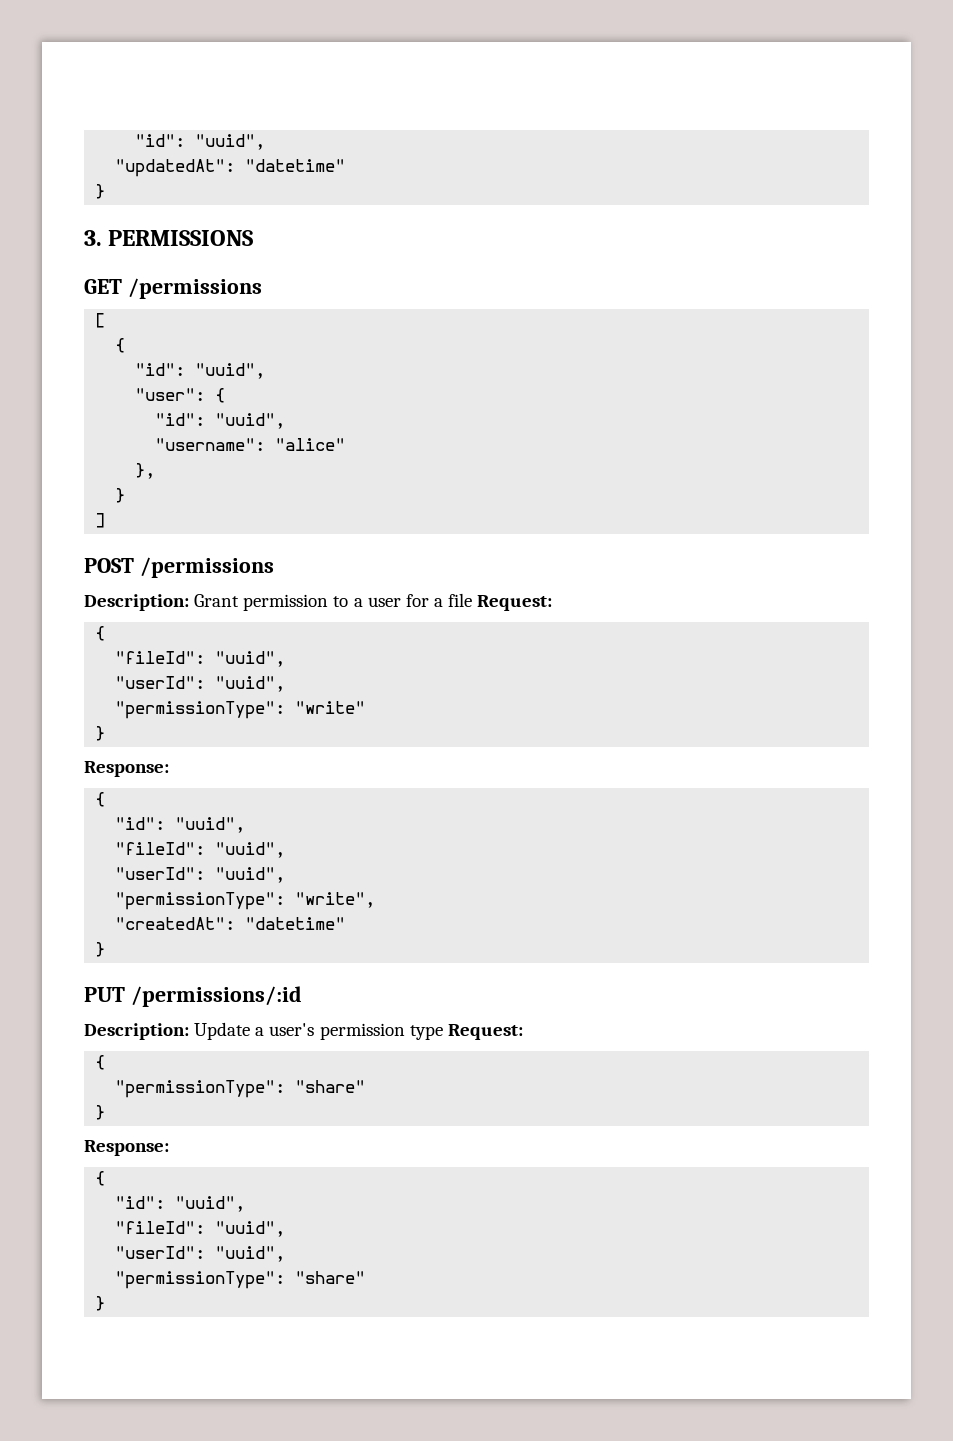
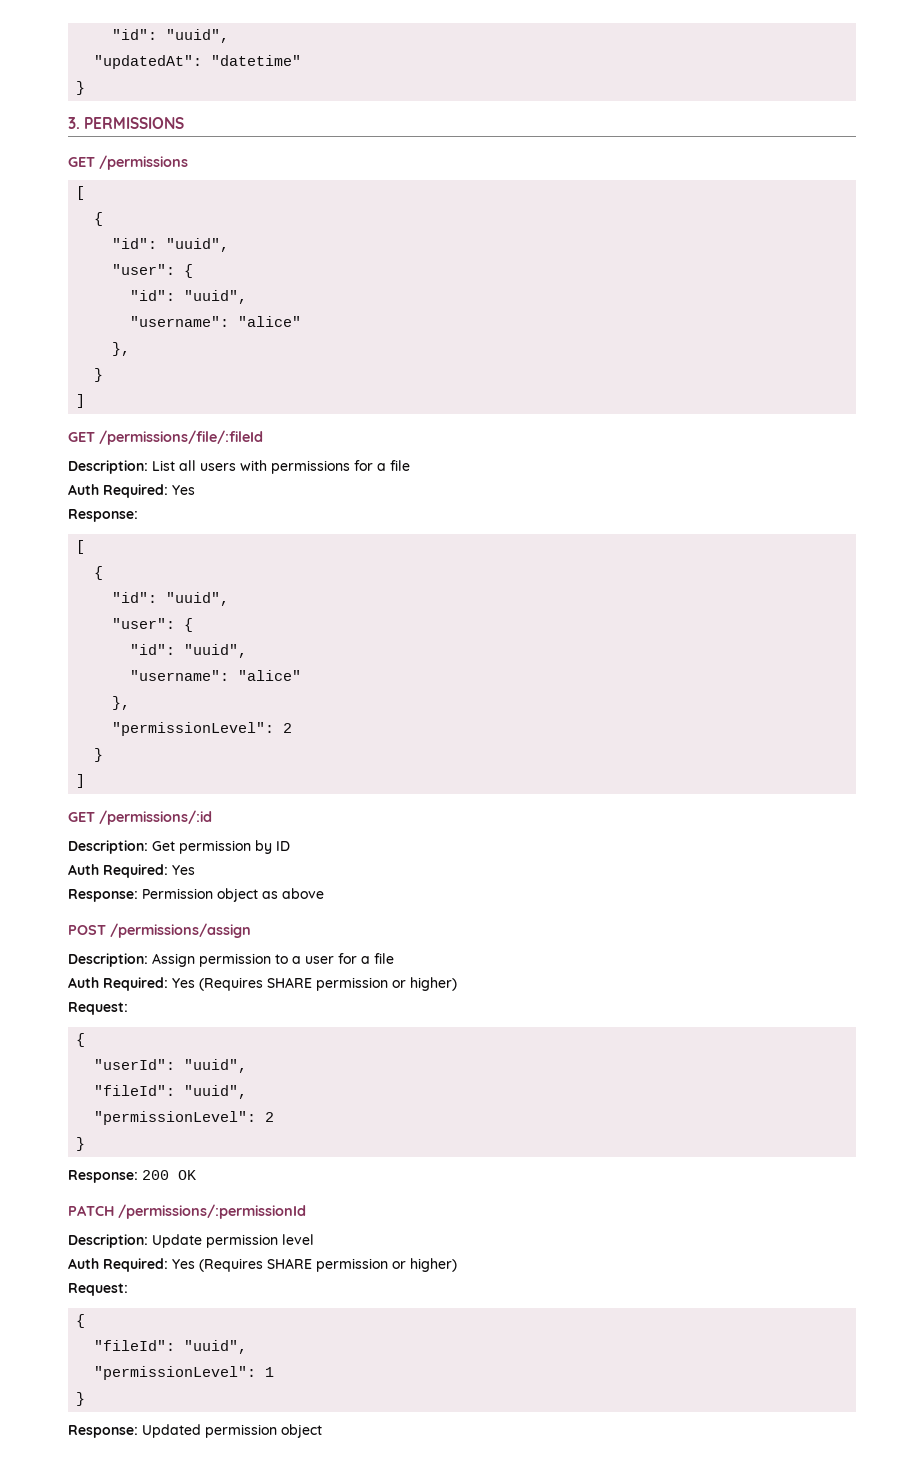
[84,557,274,578] [84,594,240,611] POST /permissions // Description: Grant -> [68,430,263,445] [68,460,410,474] [68,484,195,498] [68,509,138,522] [76,540,86,554] [94,566,104,580] [112,592,230,606] [112,618,194,632] [130,644,248,658] [130,670,302,681] [112,696,131,710] [112,722,293,736] [94,748,104,762] [76,774,86,788] [68,810,212,825] [68,840,290,854] [68,864,195,878] [68,888,324,902] [68,923,251,938] [68,953,195,967] GET /permissions/file/:fileId // Description: List all users with permissions for a file // Auth Required: Yes // Response: // [ // { // "id": "uuid", // "user": { // "id": "uuid", // "username": "alice" // }, // "permissionLevel": 2 // } // ] // GET /permissions/:id // Description: Get permission by ID // Auth Required: Yes // Response: Permission object as above // POST /permissions/assign // Description: Assign
[477,595,553,611] [95,626,106,641] [115,651,286,667] [115,676,286,692] [115,701,366,719] [95,726,106,741] [84,761,169,777] [95,792,106,807] [115,817,246,833] [115,842,286,858] [115,867,286,883] [115,892,376,910] [115,917,346,930] [95,942,106,957] [84,986,302,1007] [84,1022,523,1040] [95,1055,106,1070] [115,1080,366,1098] [95,1105,106,1120] [84,1140,169,1156] [95,1171,106,1186] [115,1196,246,1212] [115,1221,286,1237] [115,1246,286,1262] [115,1271,366,1289] [95,1296,106,1311] Request: // { // "fileId": "uuid", // "userId": "uuid", // "permissionType": "write" // } // Response: // { // "id": "uuid", // "fileId": "uuid", // "userId": "uuid", // "permissionType": "write", // "createdAt": "datetime" // } // PUT /permissions/:id // Description: Update a user's permission type Request: // { // "permissionType": "share" // } // Response: // { // "id": "uuid", // "fileId": "uuid", // "userId": "uuid", // "permissionType": "share" // } -> [68,977,457,991] [68,1002,128,1015] [76,1033,86,1047] [94,1059,248,1073] [94,1085,248,1099] [94,1111,275,1125] [76,1137,86,1151] [68,1170,196,1183] [68,1204,306,1219] [68,1234,314,1248] [68,1258,457,1272] [68,1283,128,1296] [76,1314,86,1328] [94,1340,248,1354] [94,1366,275,1380] [76,1392,86,1406] [68,1424,322,1438] // Auth Required: Yes (Requires SHARE permission or higher) // Request: // { // "userId": "uuid", // "fileId": "uuid", // "permissionLevel": 2 // } // Response: 200 OK // PATCH /permissions/:permissionId // Description: Update permission level // Auth Required: Yes (Requires SHARE permission or higher) // Request: // { // "fileId": "uuid", // "permissionLevel": 1 // } // Response: Updated permission object

